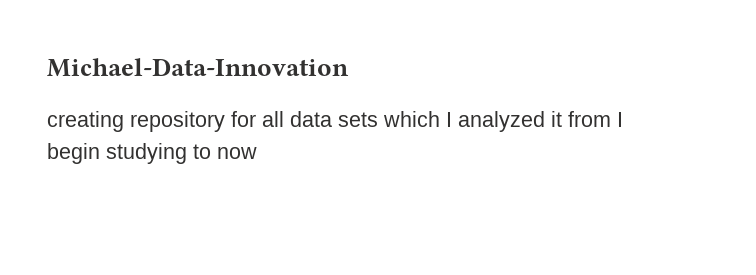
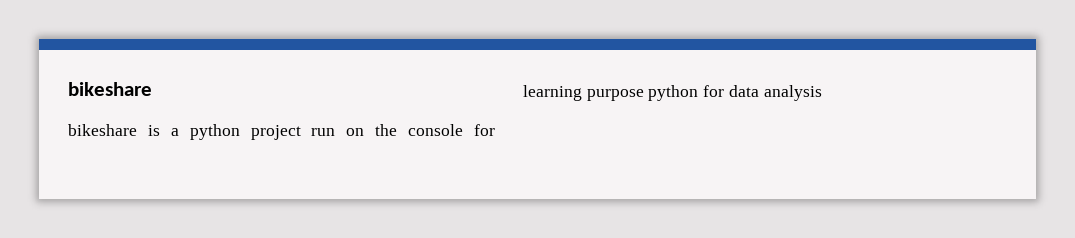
[47,58,349,77] [47,111,623,132] [47,143,257,164] Michael-Data-Innovation // creating repository for all data sets which I analyzed it from I begin studying to now -> [68,82,152,96] [68,124,496,140] [523,85,822,101] bikeshare // bikeshare is a python project run on the console for learning purpose python for data analysis

